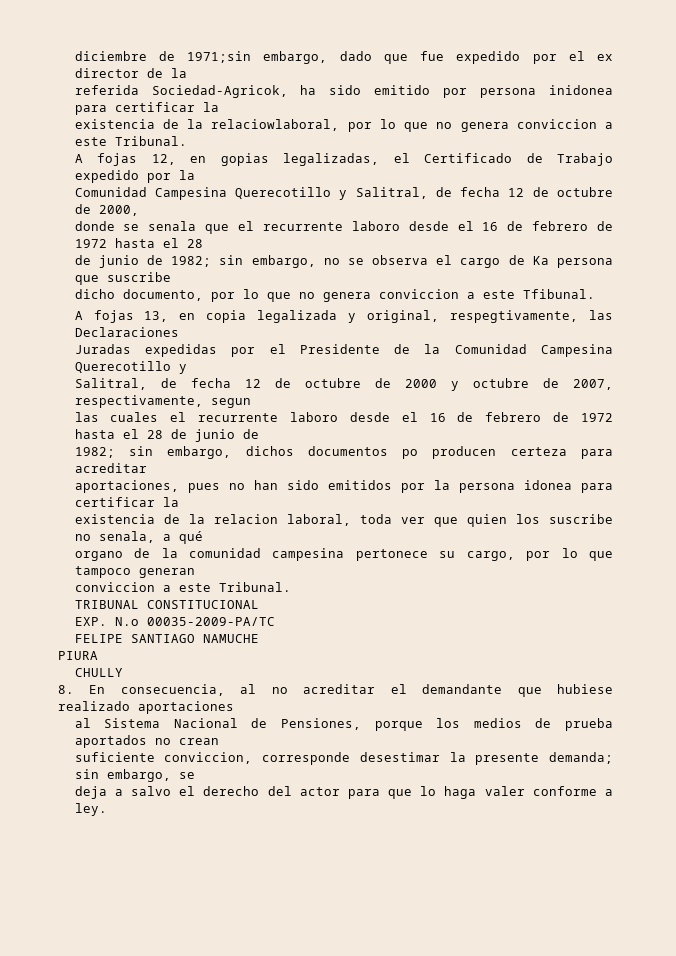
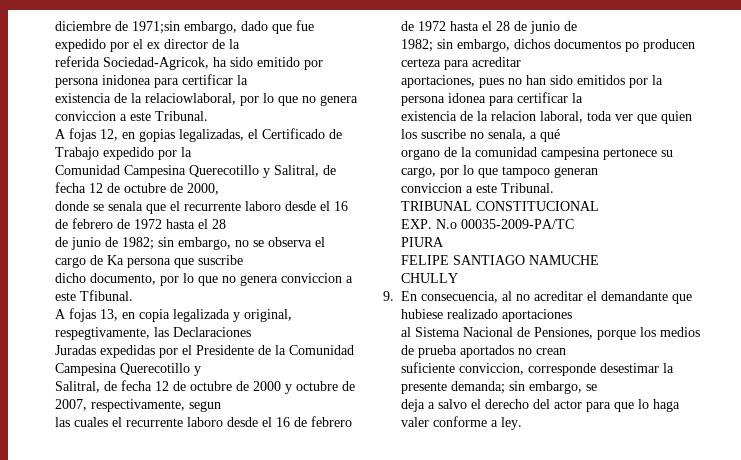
(275, 621) none -> [400,237,444,247] // PIURA
[58,651,98,660] // PIURA -> (599, 260) none
[58,685,74,694] 8. -> [383,291,394,301] 9.

